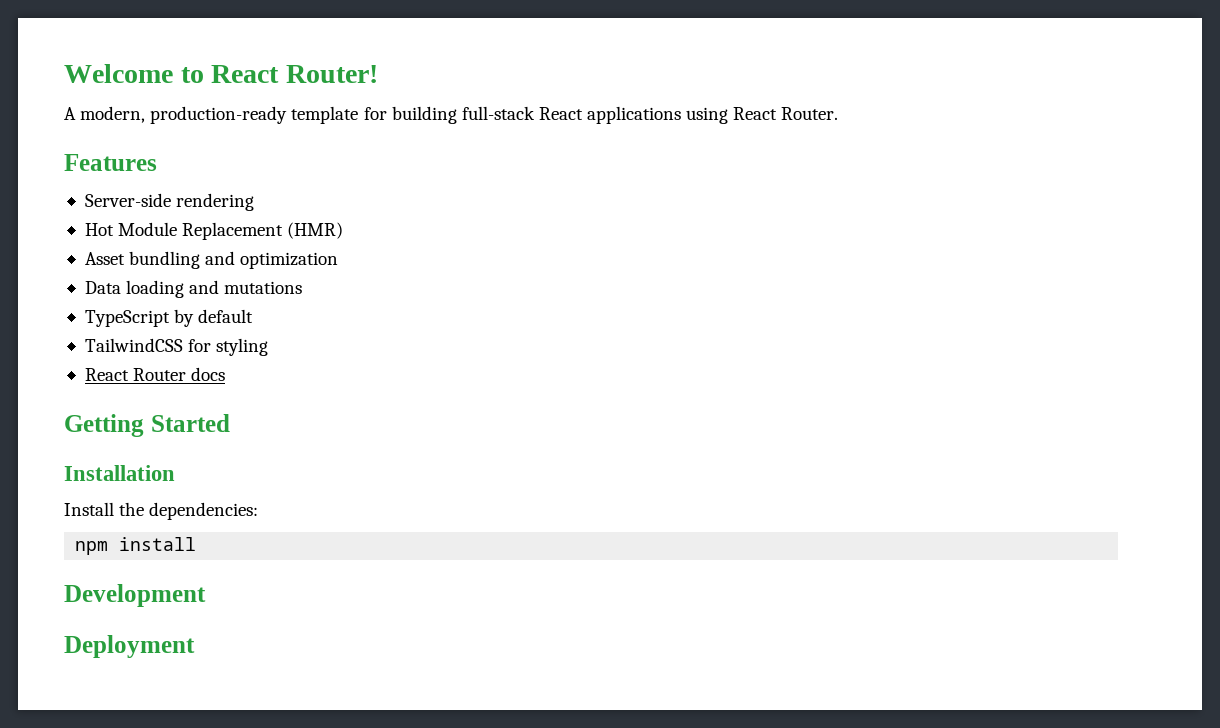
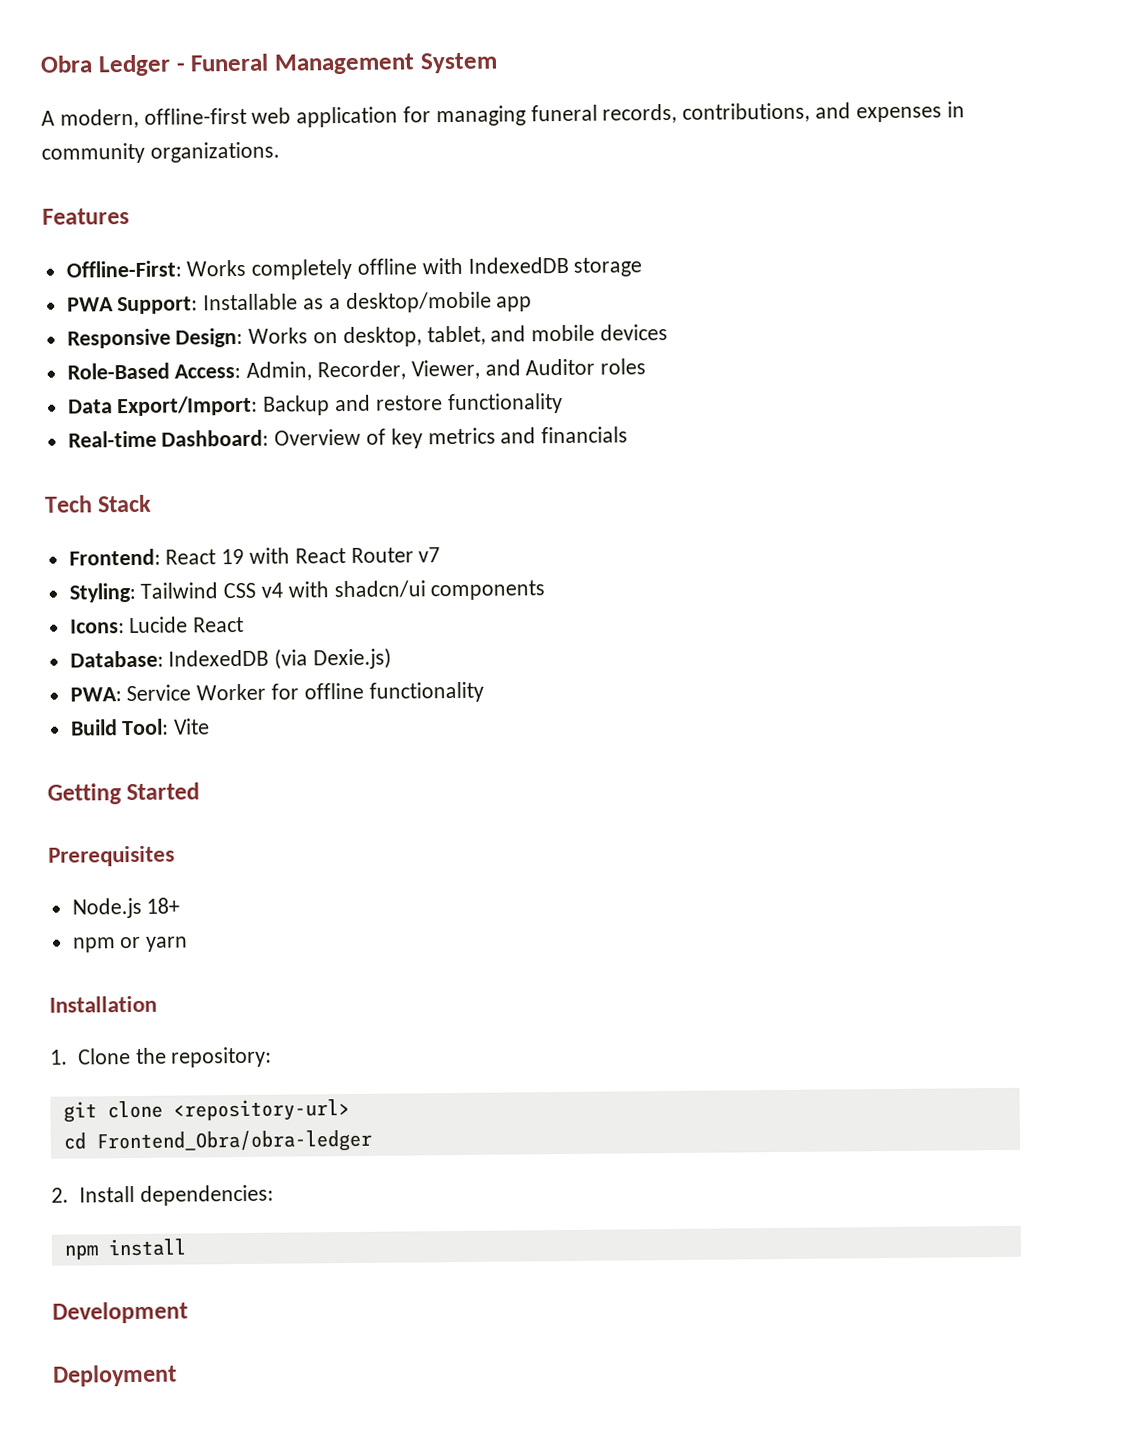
[64,64,378,83] [64,106,839,124] [64,154,157,171] [84,193,255,211] [84,222,344,240] [84,251,339,269] [84,280,303,298] [84,309,254,327] [84,338,269,356] [84,367,226,381] [64,414,230,437] [64,465,175,481] [64,502,145,516] Welcome to React Router! // A modern, production-ready template for building full-stack React applications using React Router. // Features // Server-side rendering // Hot Module Replacement (HMR) // Asset bundling and optimization // Data loading and mutations // TypeScript by default // TailwindCSS for styling // React Router docs // Getting Started // Installation // Install the -> [40,52,498,77] [41,101,965,129] [41,141,280,164] [42,208,130,225] [65,256,643,280] [66,291,533,315] [66,324,669,349] [66,358,647,381] [67,393,563,417] [67,426,629,449] [44,494,153,513] [68,547,441,566] [68,580,546,603] [69,616,245,634] [69,647,393,670] [69,681,484,703] [70,718,211,736] [47,782,201,805] [48,845,175,867] [71,897,181,919] [72,936,189,953] [49,995,157,1013] [50,1046,273,1068] [62,1099,350,1123] [62,1129,373,1154] [51,1185,135,1203] Obra Ledger - Funeral Management System // A modern, offline-first web application for managing funeral records, contributions, and expenses in community organizations. // Features // Offline-First: Works completely offline with IndexedDB storage // PWA Support: Installable as a desktop/mobile app // Responsive Design: Works on desktop, tablet, and mobile devices // Role-Based Access: Admin, Recorder, Viewer, and Auditor roles // Data Export/Import: Backup and restore functionality // Real-time Dashboard: Overview of key metrics and financials // Tech Stack // Frontend: React 19 with React Router v7 // Styling: Tailwind CSS v4 with shadcn/ui components // Icons: Lucide React // Database: IndexedDB (via Dexie.js) // PWA: Service Worker for offline functionality // Build Tool: Vite // Getting Started // Prerequisites // Node.js 18+ // npm or yarn // Installation // 1. Clone the repository: // git clone <repository-url> // cd Frontend_Obra/obra-ledger // 2. Install

